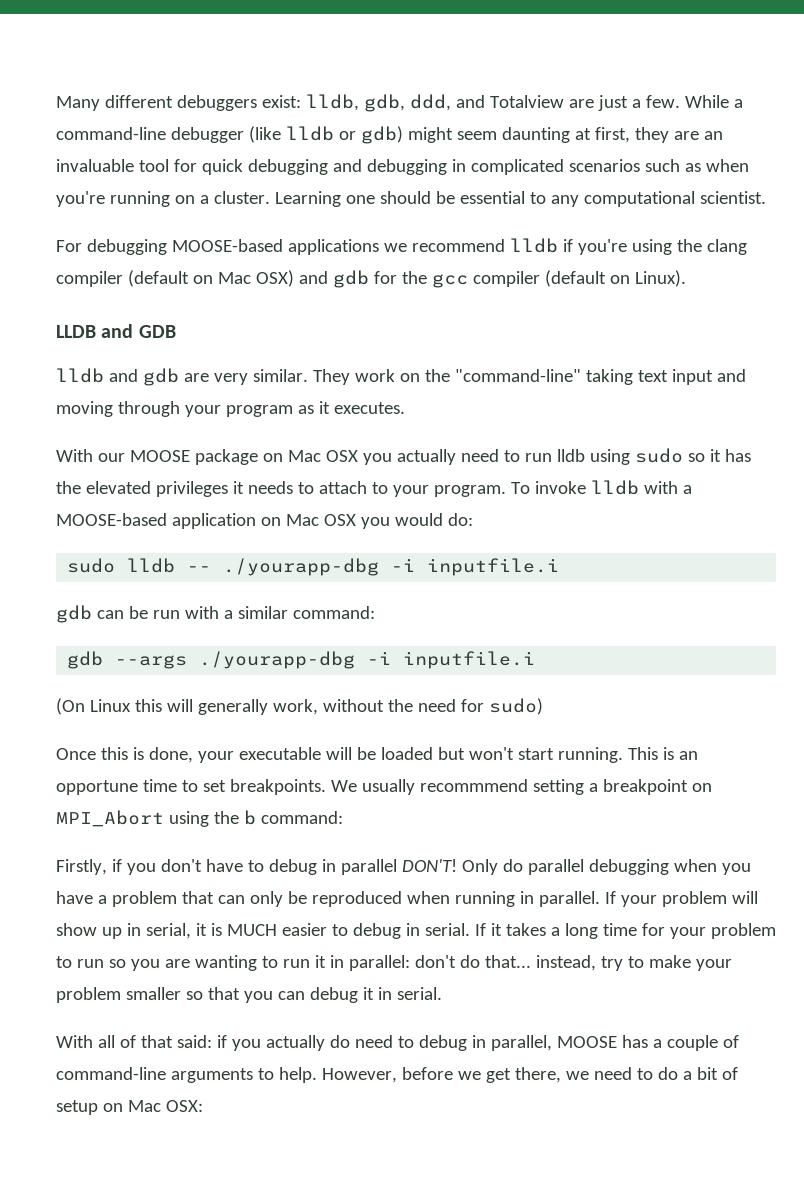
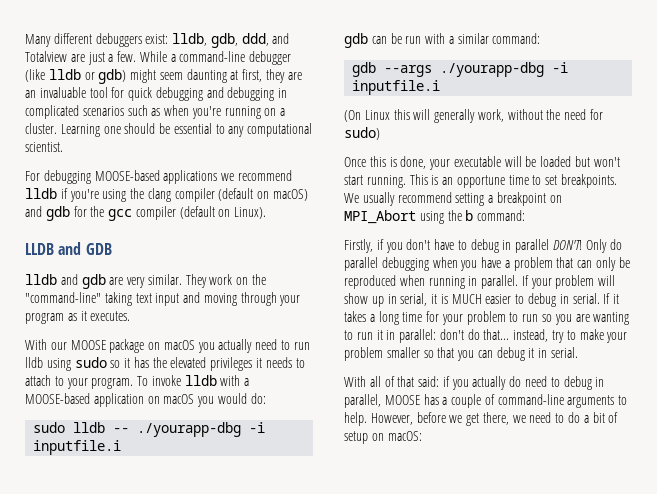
[217,270,294,287] Mac OSX) -> [273,189,309,201] macOS)
[287,450,358,462] Mac OSX -> [163,340,195,350] macOS
[285,514,356,526] Mac OSX -> [163,394,195,404] macOS
[419,779,528,792] recommmend -> [397,192,452,203] recommend
[127,1100,203,1112] Mac OSX: -> [387,431,422,441] macOS:

